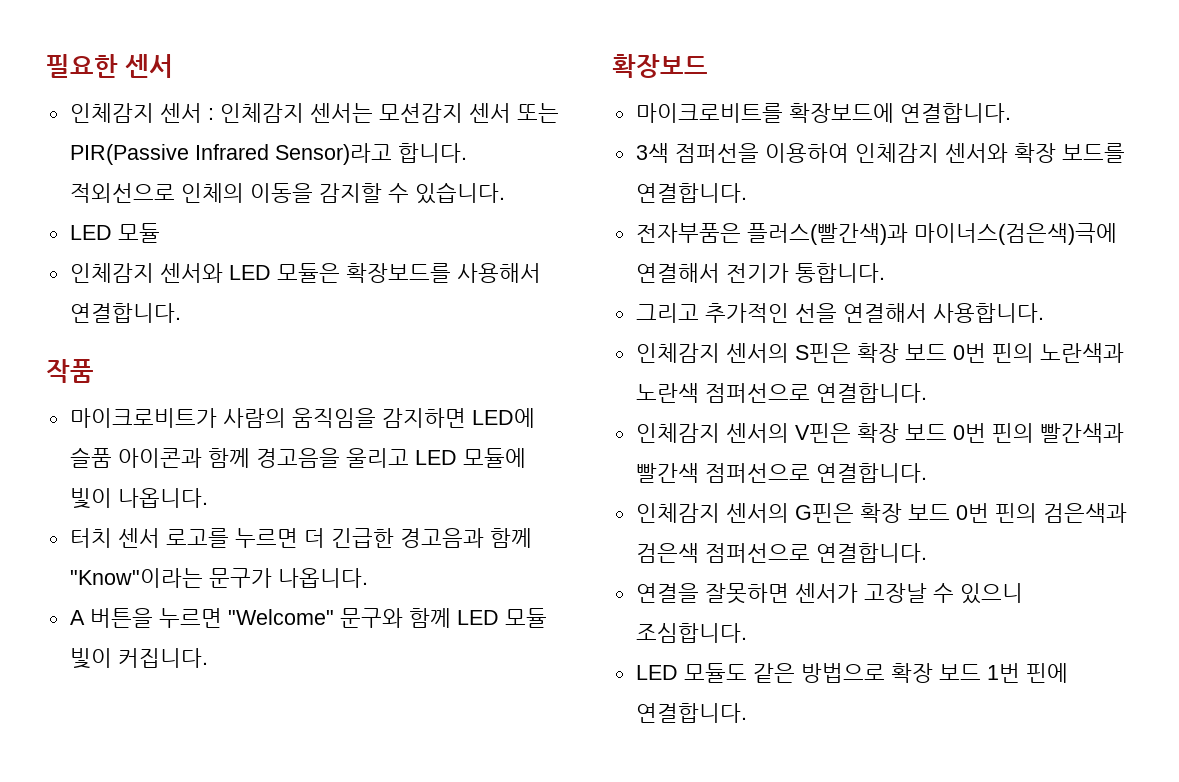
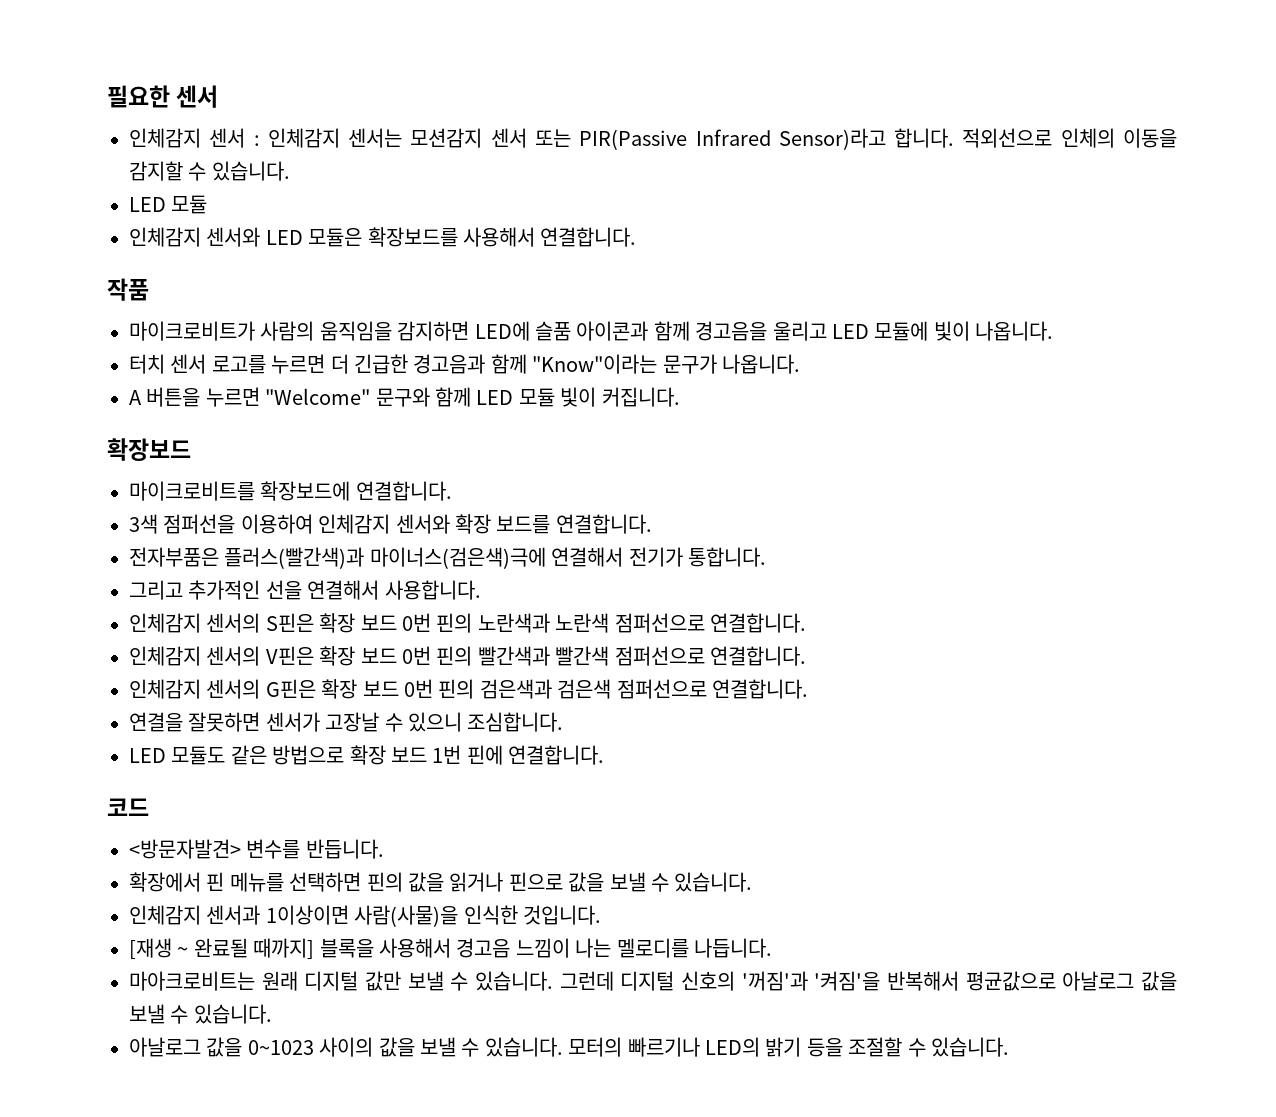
(747, 713) none -> [107,798,149,816] [129,839,384,859] [129,872,753,892] [129,905,601,927] [129,938,772,960] [129,971,1177,991] [129,1004,272,1024] [129,1037,1009,1057] // 코드 // <방문자발견> 변수를 반듭니다. // 확장에서 핀 메뉴를 선택하면 핀의 값을 읽거나 핀으로 값을 보낼 수 있습니다. // 인체감지 센서과 1이상이면 사람(사물)을 인식한 것입니다. // [재생 ~ 완료될 때까지] 블록을 사용해서 경고음 느낌이 나는 멜로디를 나듭니다. // 마아크로비트는 원래 디지털 값만 보낼 수 있습니다. 그런데 디지털 신호의 '꺼짐'과 '켜짐'을 반복해서 평균값으로 아날로그 값을 보낼 수 있습니다. // 아날로그 값을 0~1023 사이의 값을 보낼 수 있습니다. 모터의 빠르기나 LED의 밝기 등을 조절할 수 있습니다.

